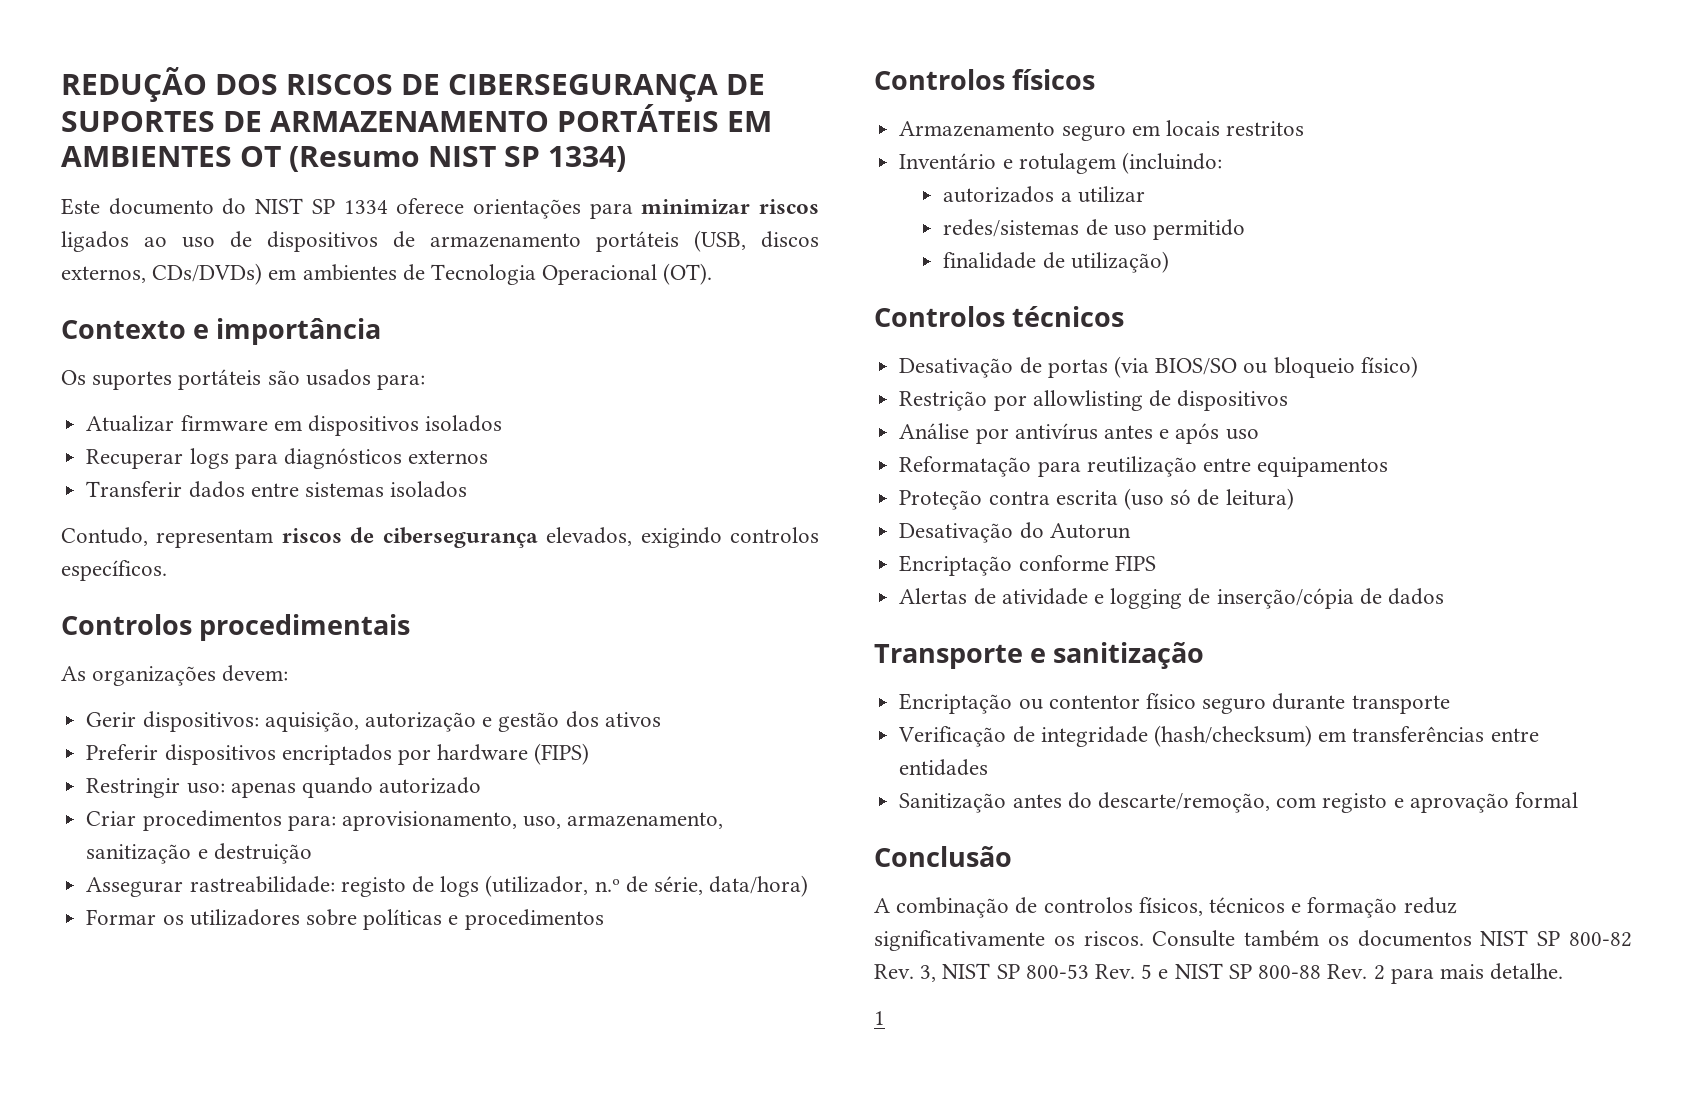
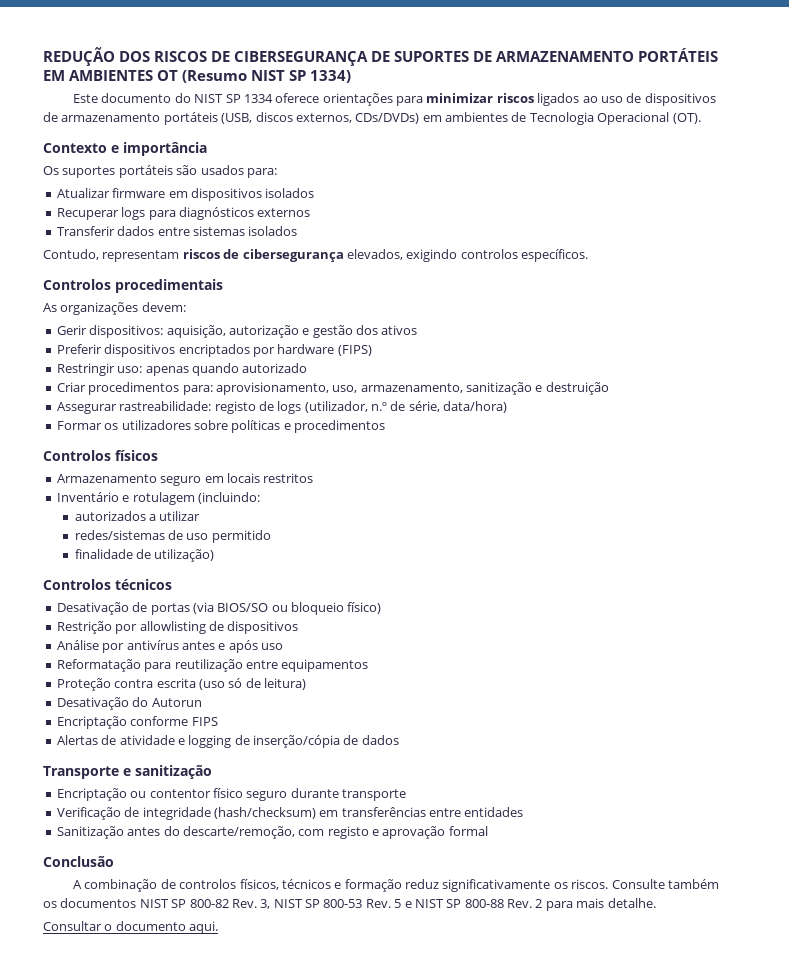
[874,1011,885,1025] 1 -> [43,921,219,934] Consultar o documento aqui.

